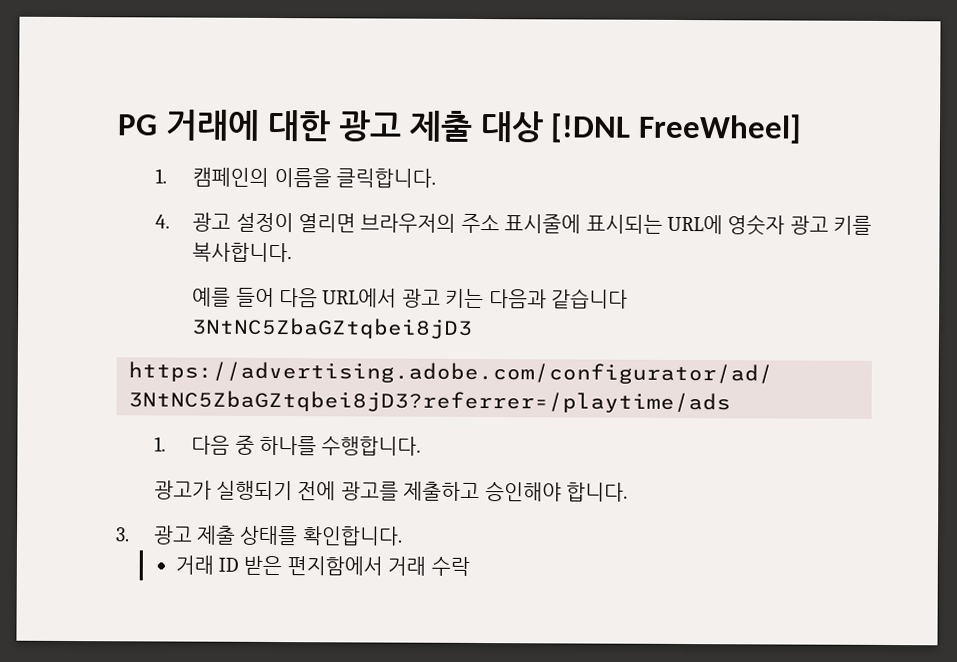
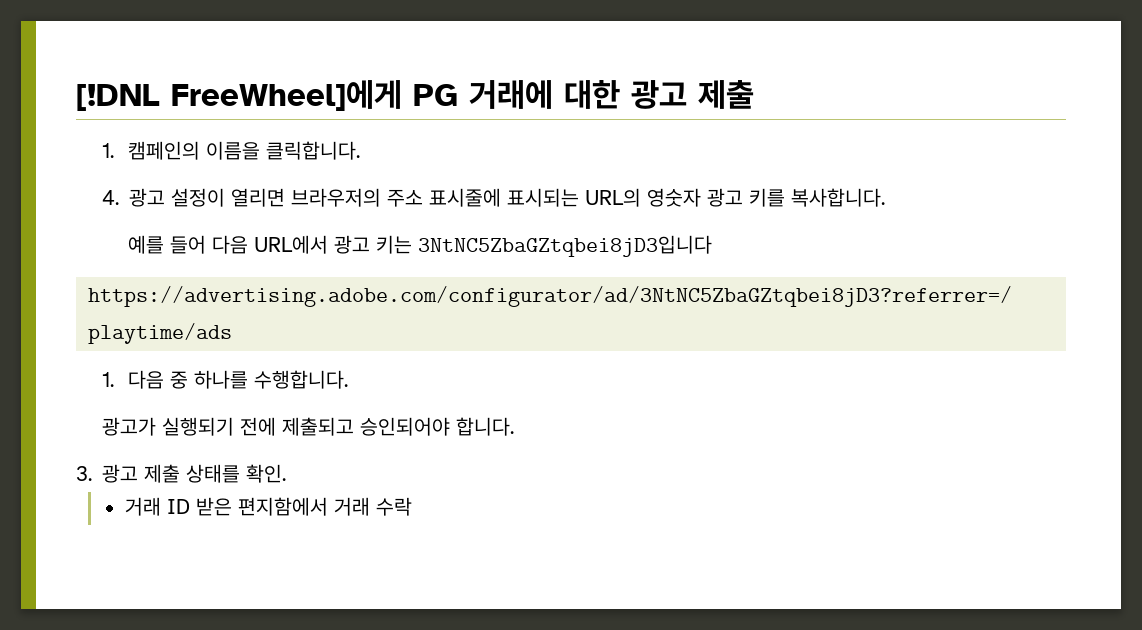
(117, 125) none -> [76,80,402,111] [!DNL FreeWheel]에게
[479,111,803,144] 대상 [!DNL FreeWheel] -> (754, 94) none
[667,214,724,235] URL에 -> [585,188,642,207] URL의
[488,288,629,309] [191,317,474,339] 다음과 같습니다 3NtNC5ZbaGZtqbei8jD3 -> [418,235,713,257] 3NtNC5ZbaGZtqbei8jD3입니다
[340,481,562,502] 광고를 제출하고 승인해야 -> [282,417,451,436] 제출되고 승인되어야
[301,526,403,546] 확인합니다. -> [246,464,287,483] 확인.

